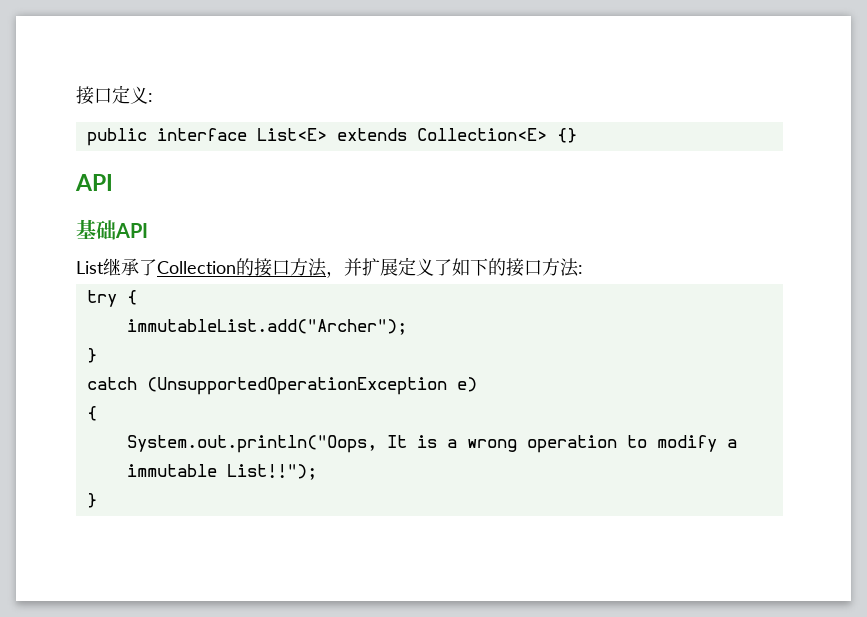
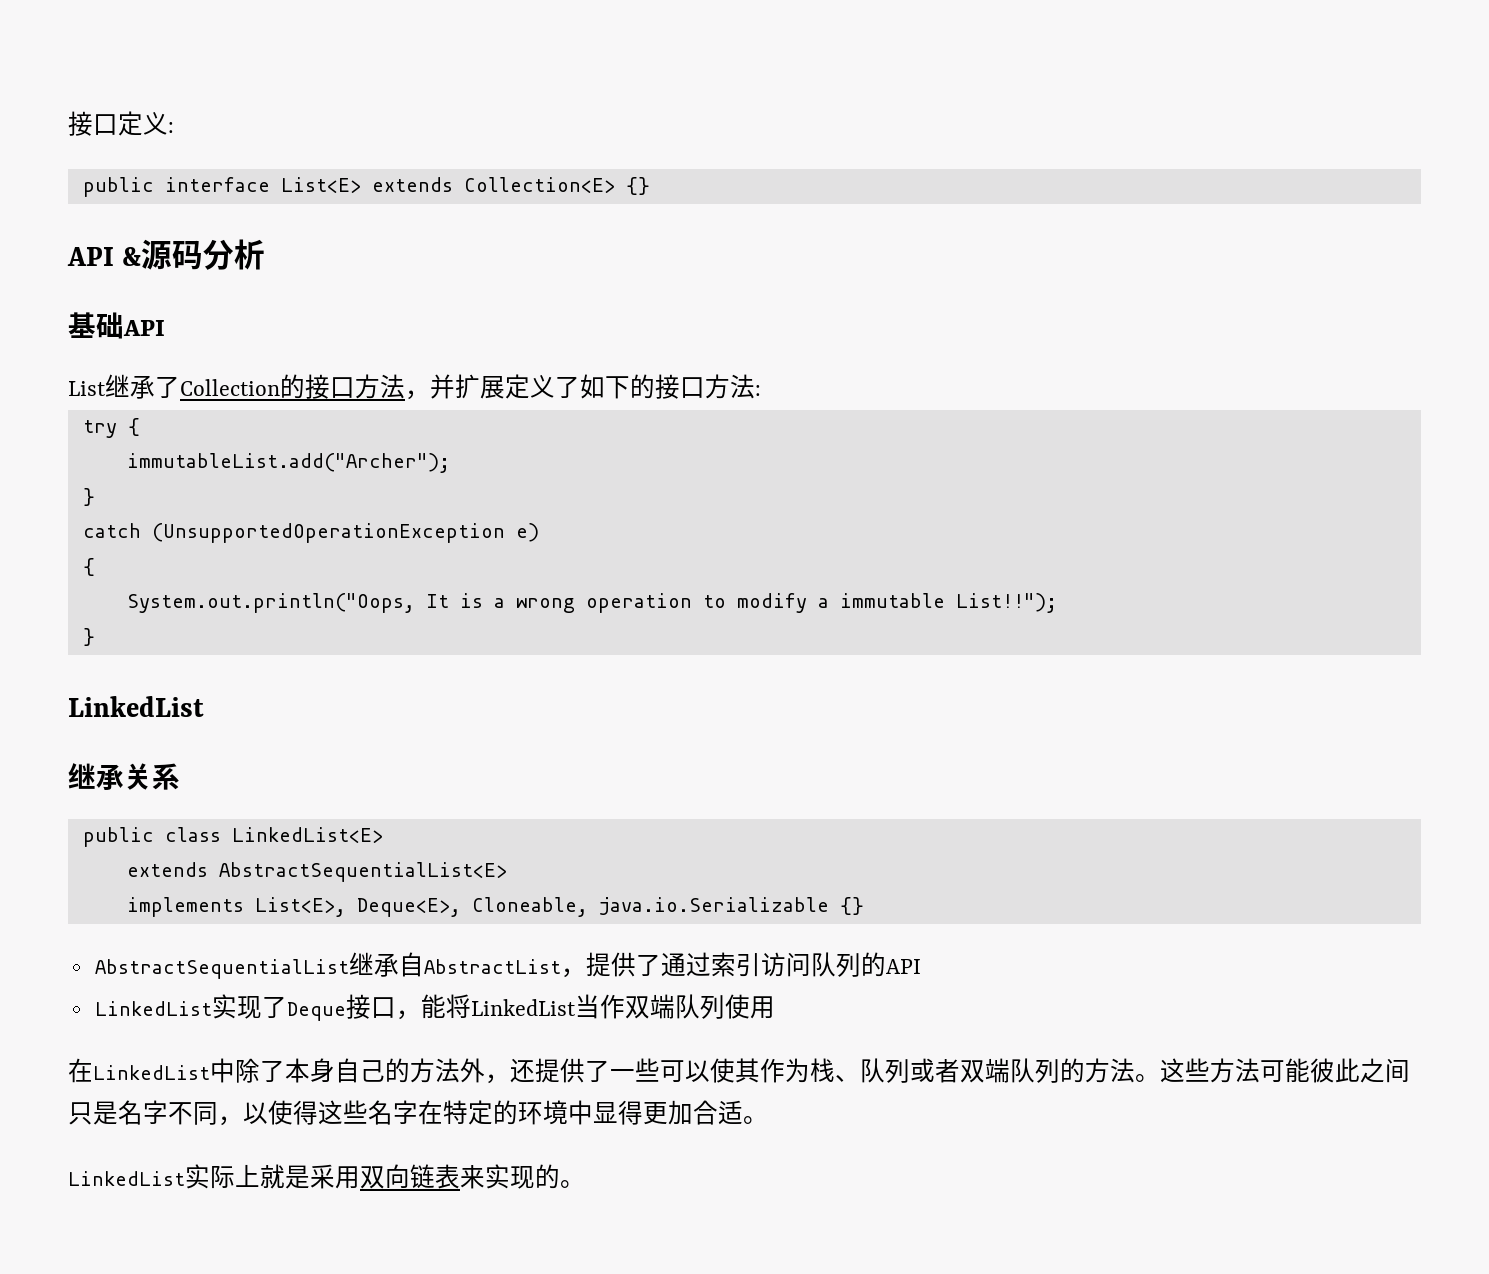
(113, 182) none -> [122,239,266,270] &源码分析
(97, 500) none -> [68,696,204,717] [68,763,180,790] [82,827,383,847] [126,862,507,882] [126,897,864,917] [94,952,921,979] [94,994,775,1021] [68,1058,1410,1084] [68,1100,768,1126] [68,1164,585,1189] // LinkedList // 继承关系 // public class LinkedList<E> // extends AbstractSequentialList<E> // implements List<E>, Deque<E>, Cloneable, java.io.Serializable {} // AbstractSequentialList继承自AbstractList，提供了通过索引访问队列的API // LinkedList实现了Deque接口，能将LinkedList当作双端队列使用 // 在LinkedList中除了本身自己的方法外，还提供了一些可以使其作为栈、队列或者双端队列的方法。这些方法可能彼此之间只是名字不同，以使得这些名字在特定的环境中显得更加合适。 // LinkedList实际上就是采用双向链表来实现的。

